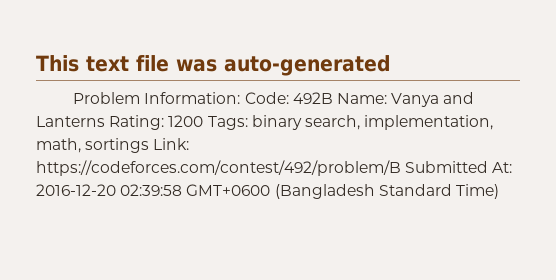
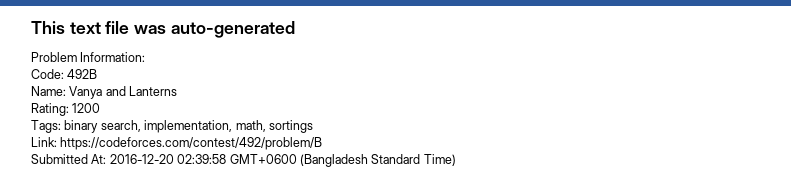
(241, 98) none -> (146, 57) //
(333, 98) none -> (98, 74) //
(105, 121) none -> (178, 91) //
(204, 121) none -> (101, 108) //
(150, 145) none -> (313, 126) //
(401, 168) none -> (323, 143) //

